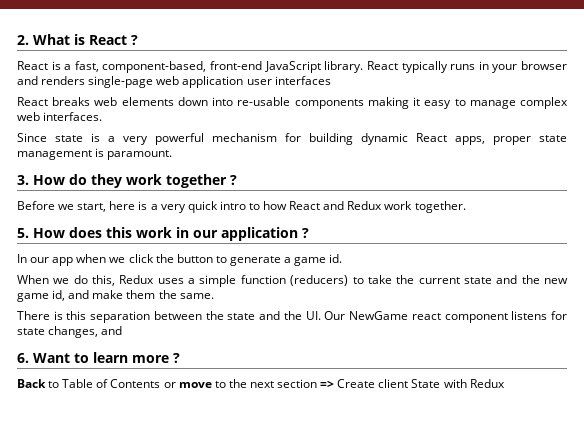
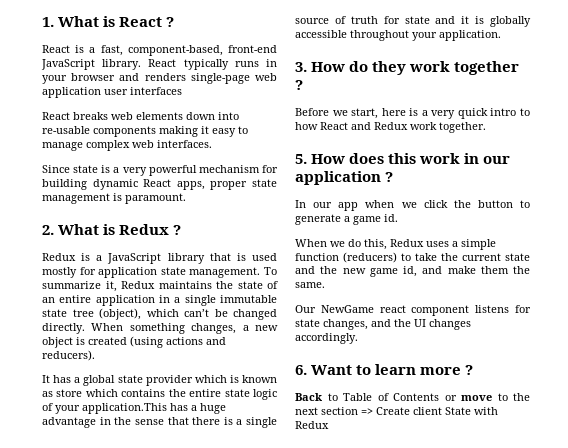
[17,35,29,45] 2. -> [42,17,54,27] 1.
(173, 155) none -> [42,224,182,235] [42,253,277,264] [42,267,277,278] [42,281,278,292] [42,295,277,306] [42,308,277,320] [42,323,278,334] [42,336,226,348] [42,350,95,361] [42,375,277,386] [42,389,277,400] [42,403,226,414] [42,417,277,428] [295,16,531,27] [295,30,501,41] // 2. What is Redux ? // Redux is a JavaScript library that is used mostly for application state management. To summarize it, Redux maintains the state of an entire application in a single immutable state tree (object), which can’t be changed directly. When something changes, a new object is created (using actions and reducers). // It has a global state provider which is known as store which contains the entire state logic of your application.This has a huge advantage in the sense that there is a single source of truth for state and it is globally accessible throughout your application.
[17,311,321,323] There is this separation between the state and the UI. -> (325, 285) none
(123, 330) none -> [394,319,471,330] [295,333,358,344] the UI changes accordingly.

